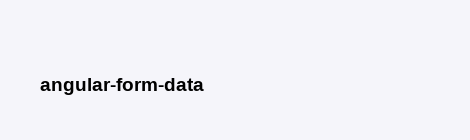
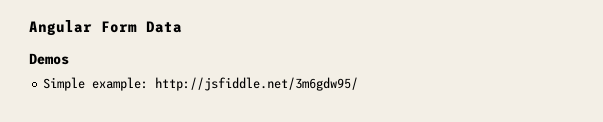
[40,78,204,95] angular-form-data -> [29,20,182,36] [29,53,69,65] [43,77,359,91] Angular Form Data // Demos // Simple example: http://jsfiddle.net/3m6gdw95/

